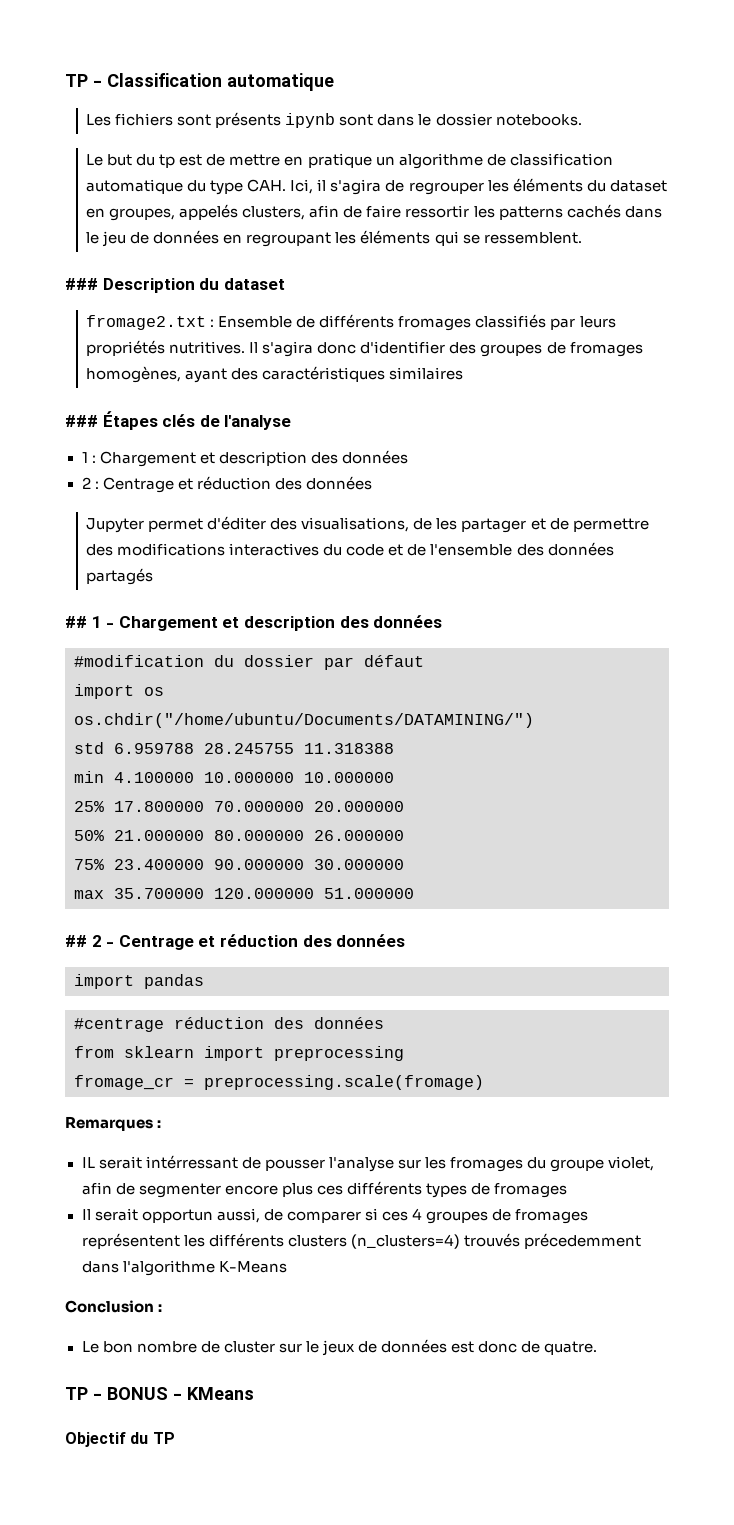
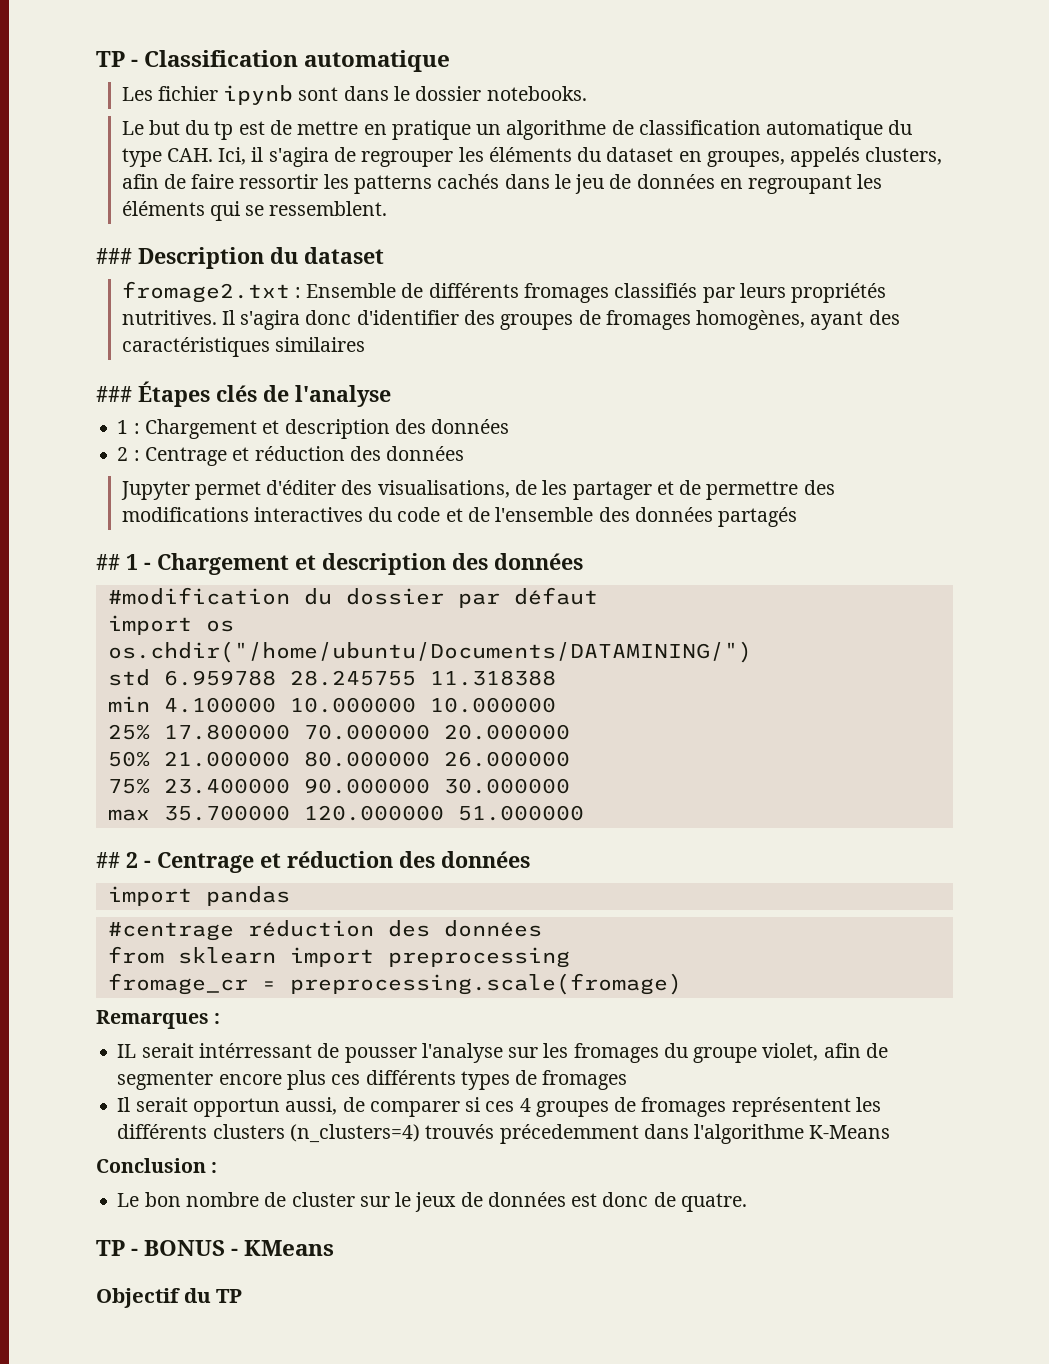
[115,112,282,128] fichiers sont présents -> [157,86,218,101] fichier

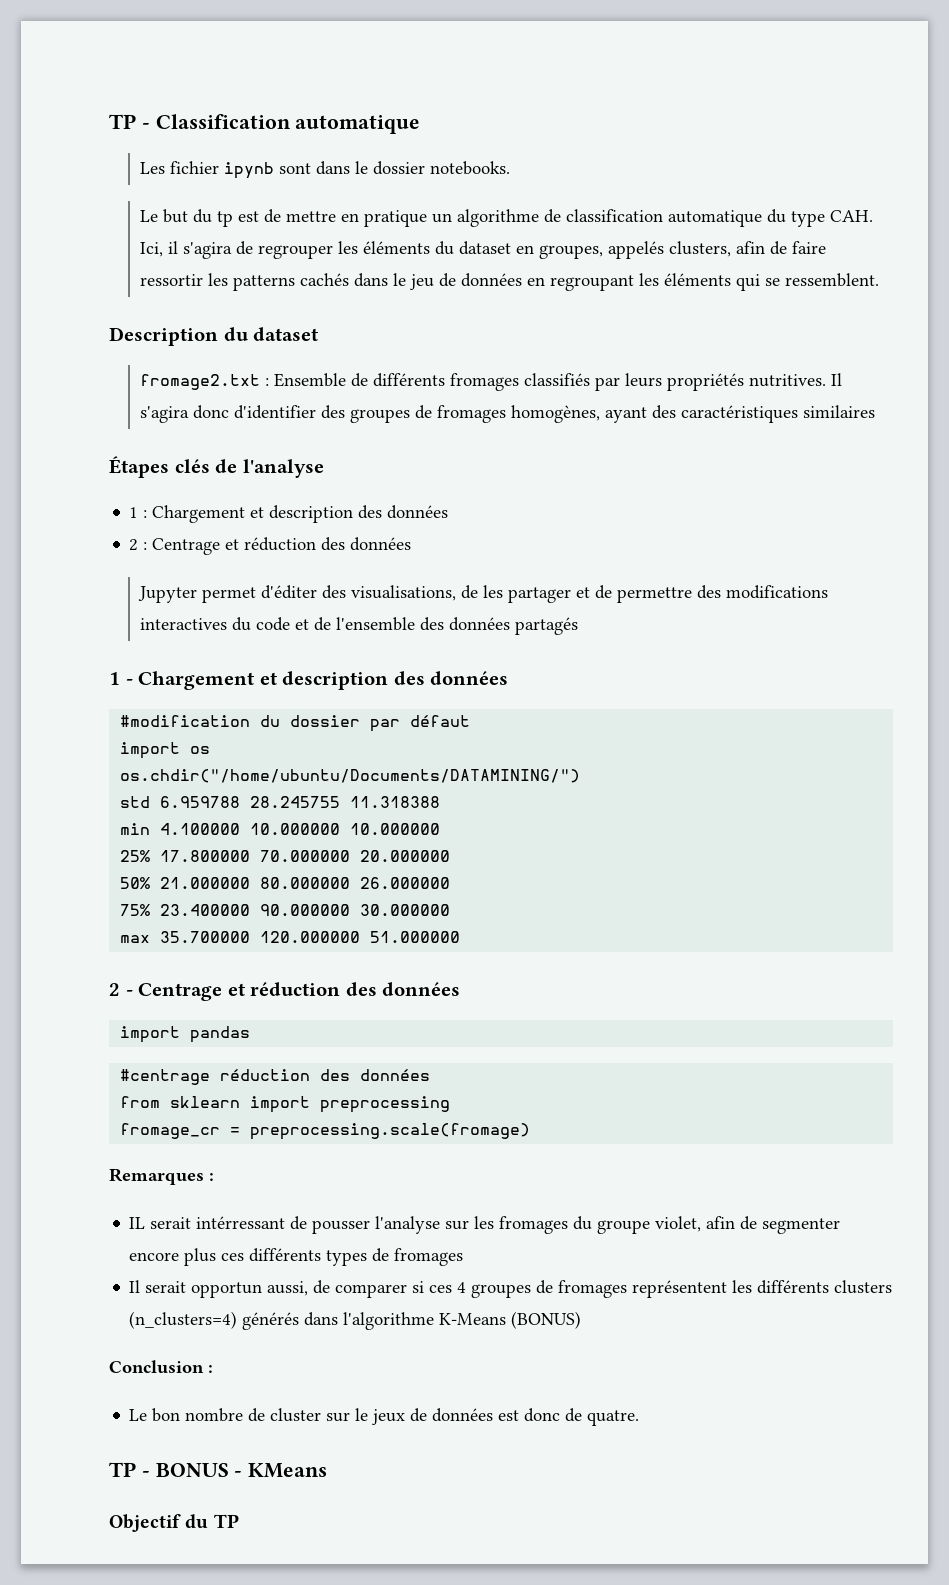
[96,248,132,264] ### -> (880, 280) none
[96,386,132,402] ### -> (876, 411) none
[96,554,120,570] ## -> (579, 626) none
[96,852,120,868] ## -> (461, 937) none
[425,1124,639,1144] trouvés précedemment -> [242,1312,300,1330] générés
(891, 1132) none -> [511,1311,582,1329] (BONUS)

